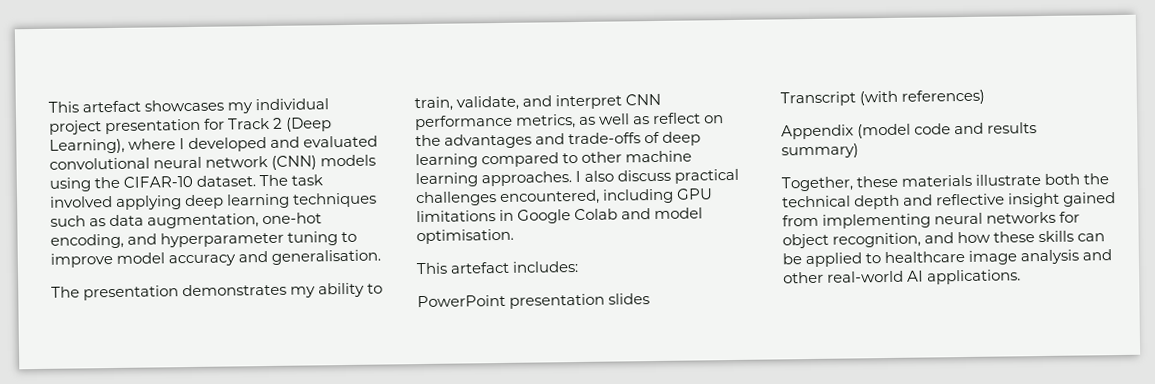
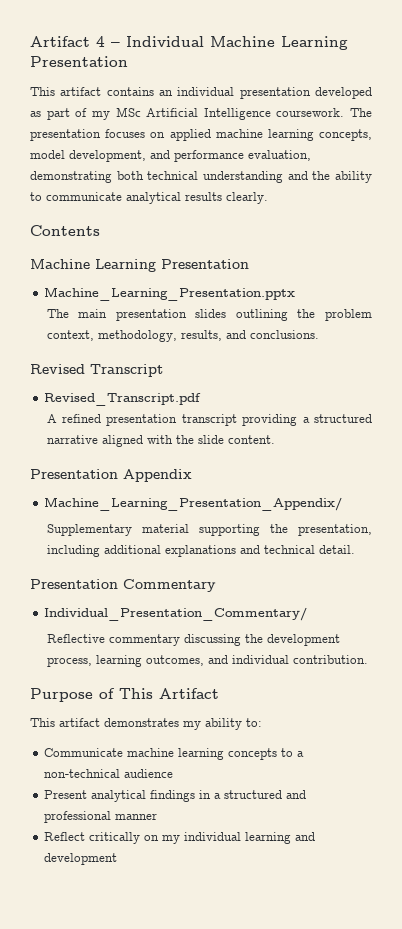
[48,98,330,114] [49,117,333,135] [49,135,379,154] [49,154,377,170] [49,174,324,192] [50,192,378,210] [50,212,323,229] [50,231,358,249] [50,249,382,268] [51,282,384,301] [414,93,662,112] [415,112,725,131] [415,131,702,149] [415,150,693,169] [415,168,740,188] [415,188,714,207] [416,207,704,224] [416,228,514,245] [416,260,580,275] [417,293,651,309] [780,89,986,107] [781,122,1038,140] [781,143,859,159] [781,173,1110,192] [782,192,1117,210] [782,211,1081,229] [782,230,1106,249] [782,249,1113,268] [783,269,1022,285] This artefact showcases my individual project presentation for Track 2 (Deep Learning), where I developed and evaluated convolutional neural network (CNN) models using the CIFAR-10 dataset. The task involved applying deep learning techniques such as data augmentation, one-hot encoding, and hyperparameter tuning to improve model accuracy and generalisation. // The presentation demonstrates my ability to train, validate, and interpret CNN performance metrics, as well as reflect on the advantages and trade-offs of deep learning compared to other machine learning approaches. I also discuss practical challenges encountered, including GPU limitations in Google Colab and model optimisation. // This artefact includes: // PowerPoint presentation slides // Transcript (with references) // Appendix (model code and results summary) // Together, these materials illustrate both the technical depth and reflective insight gained from implementing neural networks for object recognition, and how these skills can be applied to healthcare image analysis and other real-world AI applications. -> [30,36,348,50] [30,56,128,67] [30,87,372,99] [30,107,372,120] [30,129,372,141] [30,150,311,162] [30,171,373,183] [30,192,268,204] [30,225,100,236] [30,259,249,272] [44,287,296,301] [46,309,373,321] [46,330,319,342] [30,364,163,377] [44,393,202,406] [46,414,372,426] [46,435,275,447] [30,469,192,482] [44,497,343,511] [46,524,372,536] [46,545,355,557] [30,579,216,592] [44,607,308,621] [46,634,340,646] [46,655,368,667] [30,688,219,702] [30,718,262,730] [44,748,305,760] [44,769,174,778] [44,790,307,802] [44,811,158,823] [44,832,316,844] [44,853,118,865] Artifact 4 – Individual Machine Learning Presentation // This artifact contains an individual presentation developed as part of my MSc Artificial Intelligence coursework. The presentation focuses on applied machine learning concepts, model development, and performance evaluation, demonstrating both technical understanding and the ability to communicate analytical results clearly. // Contents // Machine Learning Presentation // Machine_Learning_Presentation.pptx // The main presentation slides outlining the problem context, methodology, results, and conclusions. // Revised Transcript // Revised_Transcript.pdf // A refined presentation transcript providing a structured narrative aligned with the slide content. // Presentation Appendix // Machine_Learning_Presentation_Appendix/ // Supplementary material supporting the presentation, including additional explanations and technical detail. // Presentation Commentary // Individual_Presentation_Commentary/ // Reflective commentary discussing the development process, learning outcomes, and individual contribution. // Purpose of This Artifact // This artifact demonstrates my ability to: // Communicate machine learning concepts to a non-technical audience // Present analytical findings in a structured and professional manner // Reflect critically on my individual learning and development

